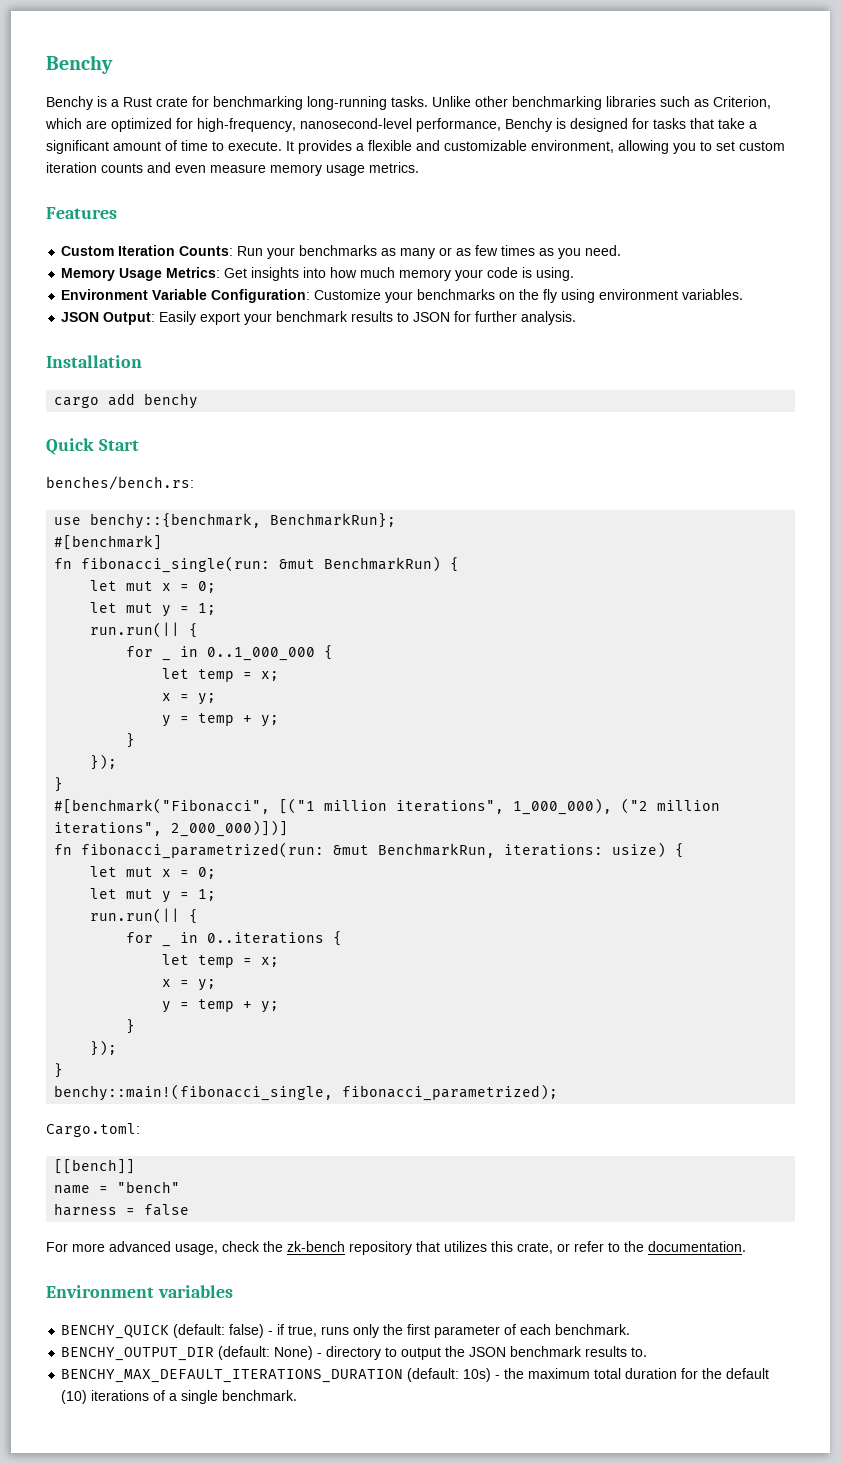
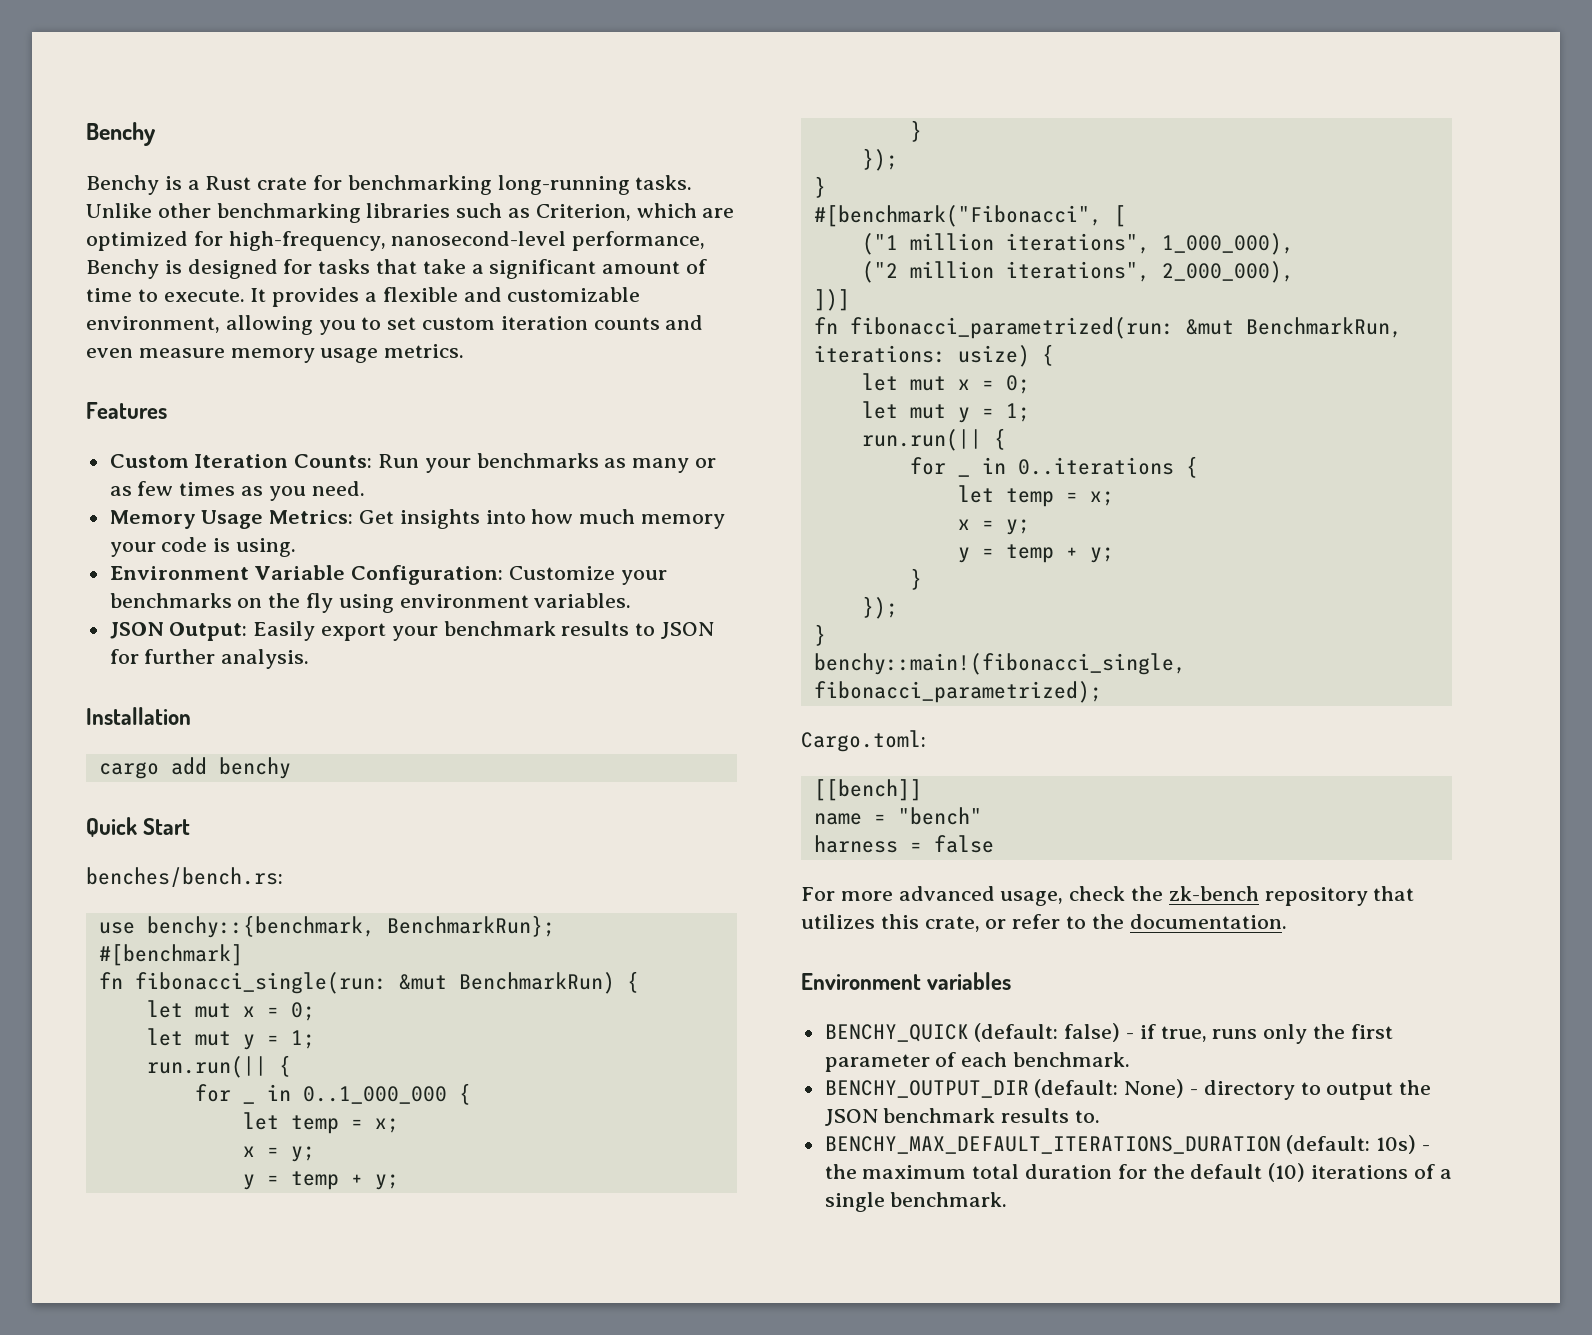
[279,798,316,814] [("1 -> [1113,205,1126,227] [861,233,898,255] [ // ("1
(613, 806) none -> (1294, 244) //
[171,820,289,837] 2_000_000)])] -> [1161,261,1294,283] [813,289,850,311] 2_000_000), // ])]

